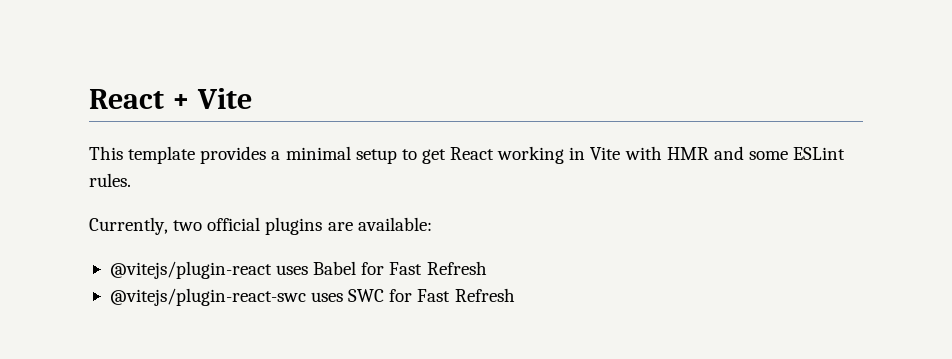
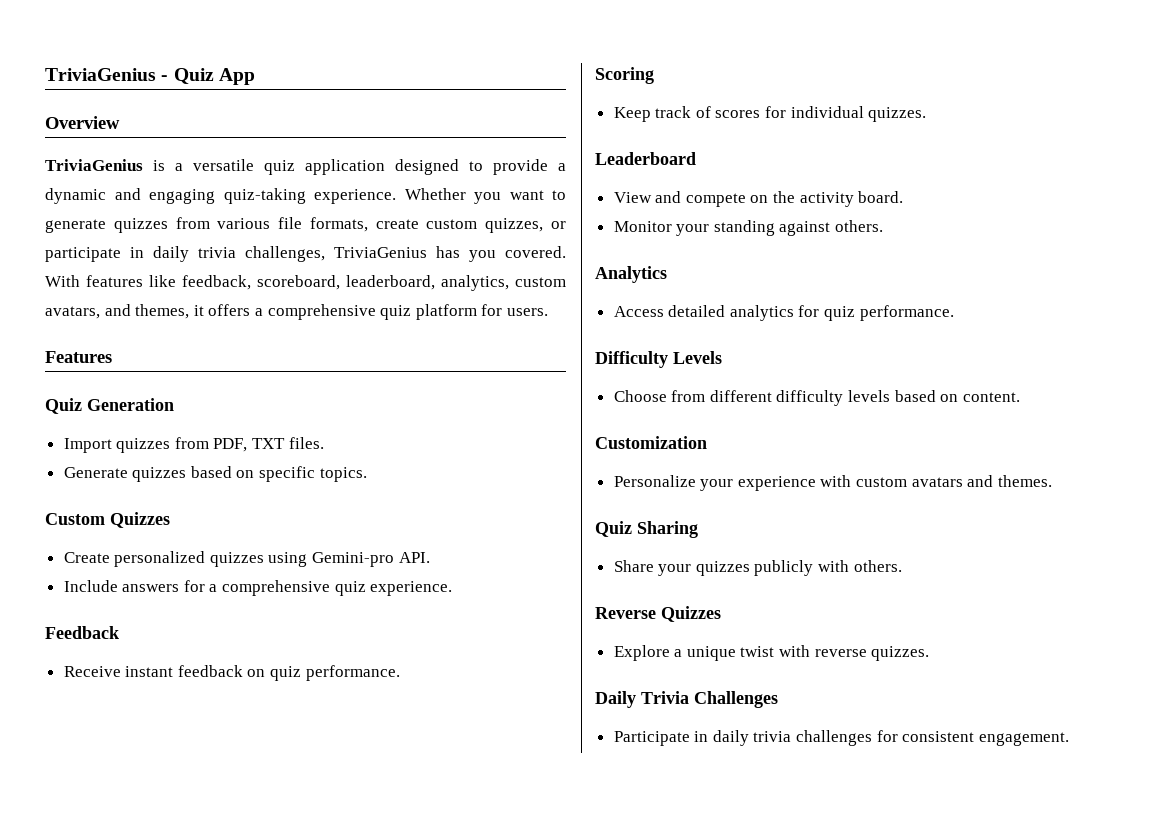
[89,88,252,109] [89,146,846,164] [89,173,131,187] [89,217,432,235] [109,261,487,279] [109,288,515,306] React + Vite // This template provides a minimal setup to get React working in Vite with HMR and some ESLint rules. // Currently, two official plugins are available: // @vitejs/plugin-react uses Babel for Fast Refresh // @vitejs/plugin-react-swc uses SWC for Fast Refresh -> [45,68,255,85] [45,116,120,129] [45,159,566,175] [45,188,566,204] [45,217,566,233] [45,246,566,262] [45,275,566,291] [45,304,548,320] [45,351,112,363] [45,398,174,414] [63,437,324,453] [63,466,367,482] [45,512,170,528] [63,551,430,567] [63,580,453,596] [45,626,119,639] [63,665,400,681] [595,67,654,84] [613,106,927,122] [595,152,696,165] [613,191,904,207] [613,220,884,236] [595,266,667,283] [613,305,954,321] [595,351,722,368] [613,390,1020,406] [595,436,707,449] [613,475,1052,491] [595,521,698,538] [613,560,902,576] [595,606,721,622] [613,645,930,661] [595,691,778,708] [613,730,1069,746] TriviaGenius - Quiz App // Overview // TriviaGenius is a versatile quiz application designed to provide a dynamic and engaging quiz-taking experience. Whether you want to generate quizzes from various file formats, create custom quizzes, or participate in daily trivia challenges, TriviaGenius has you covered. With features like feedback, scoreboard, leaderboard, analytics, custom avatars, and themes, it offers a comprehensive quiz platform for users. // Features // Quiz Generation // Import quizzes from PDF, TXT files. // Generate quizzes based on specific topics. // Custom Quizzes // Create personalized quizzes using Gemini-pro API. // Include answers for a comprehensive quiz experience. // Feedback // Receive instant feedback on quiz performance. // Scoring // Keep track of scores for individual quizzes. // Leaderboard // View and compete on the activity board. // Monitor your standing against others. // Analytics // Access detailed analytics for quiz performance. // Difficulty Levels // Choose from different difficulty levels based on content. // Customization // Personalize your experience with custom avatars and themes. // Quiz Sharing // Share your quizzes publicly with others. // Reverse Quizzes // Explore a unique twist with reverse quizzes. // Daily Trivia Challenges // Participate in daily trivia challenges for consistent engagement.

